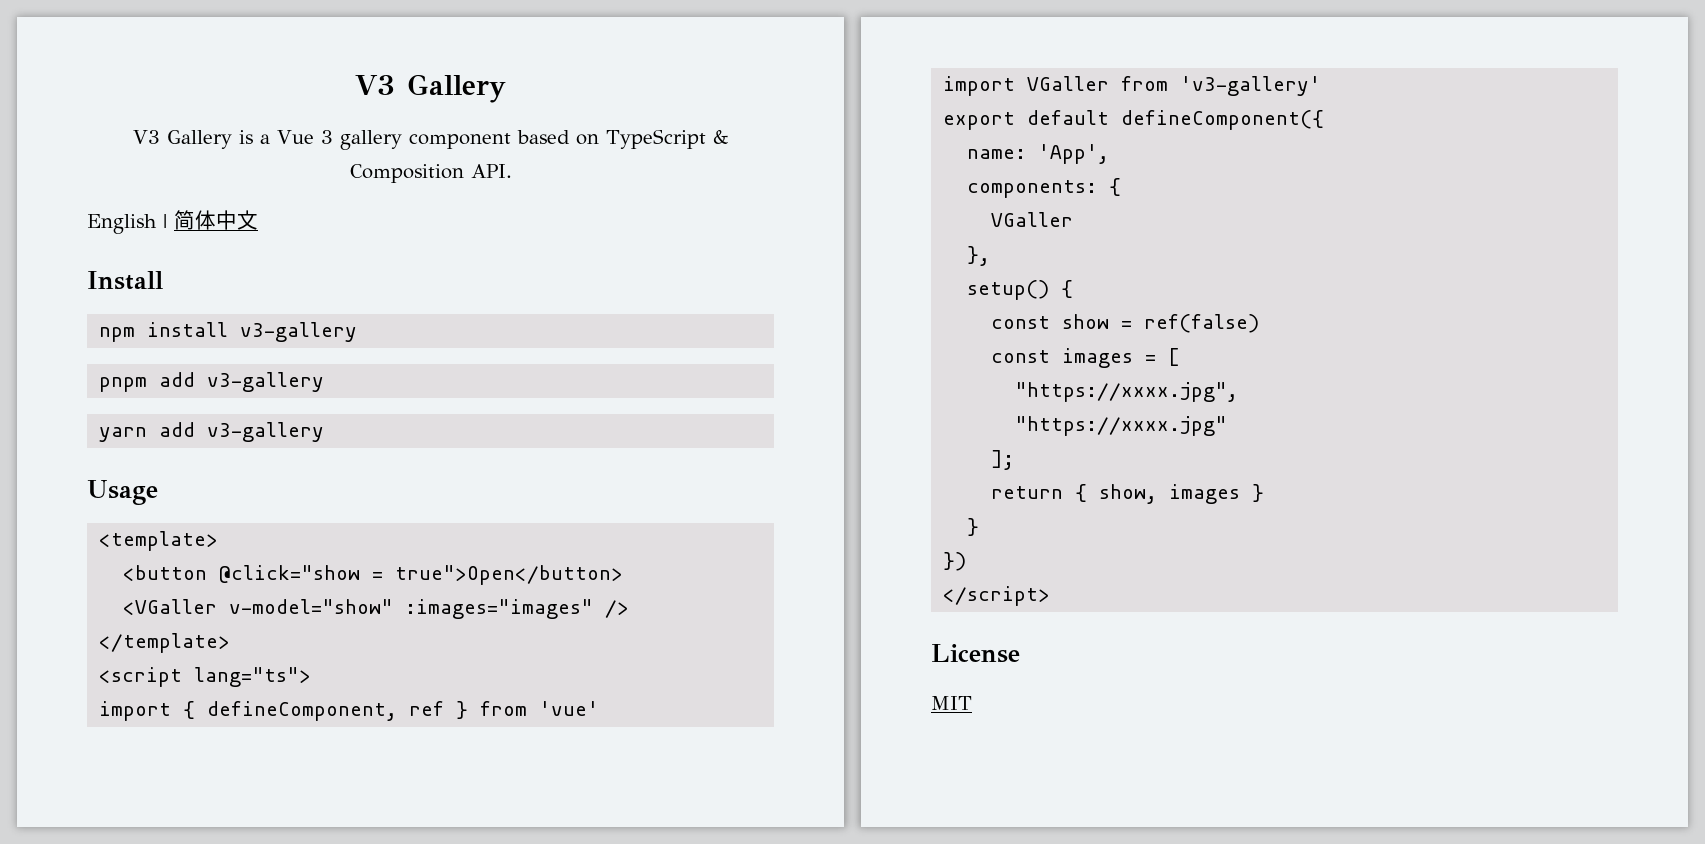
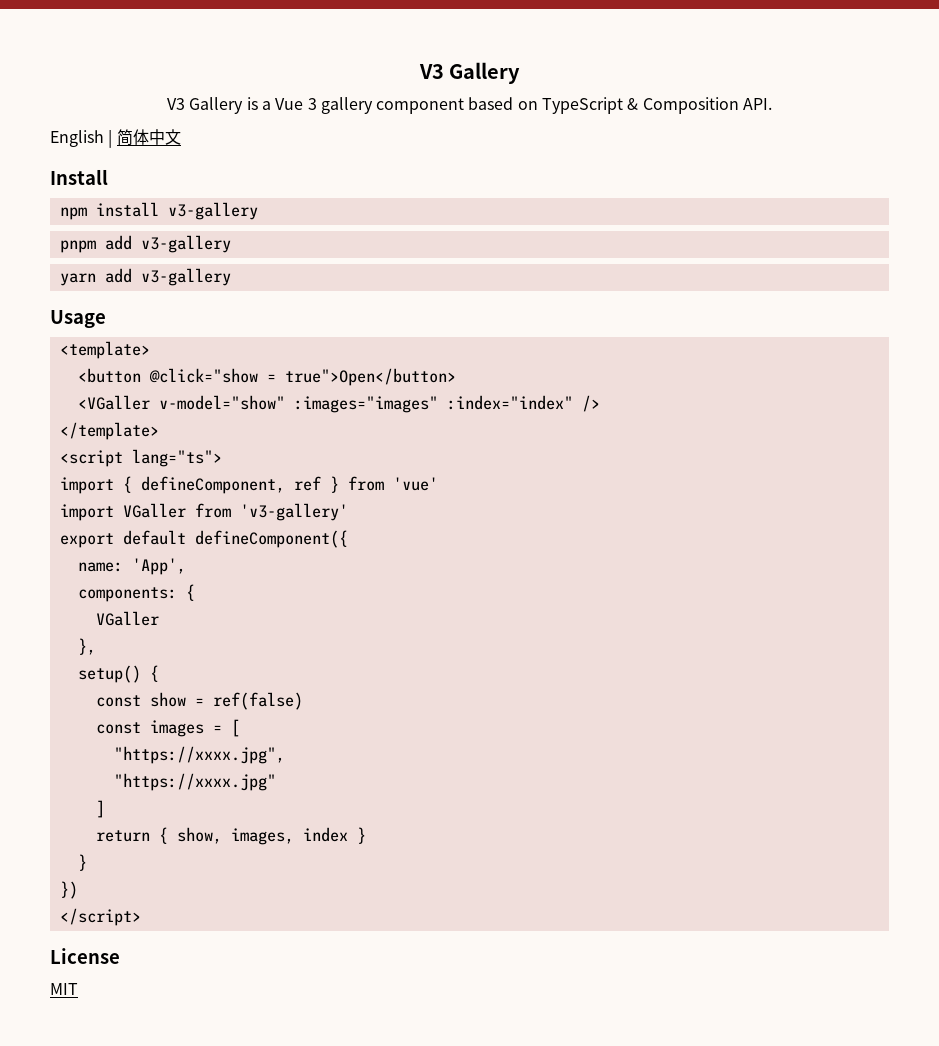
(594, 609) none -> [446,395,573,410] :index="index"
[991,450,1015,470] ]; -> [95,800,105,818] ]
[1169,484,1241,504] images -> [230,827,348,845] images, index

